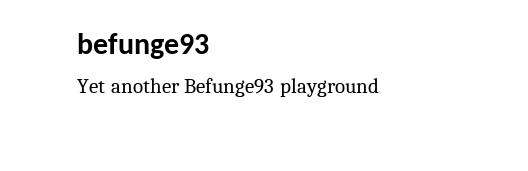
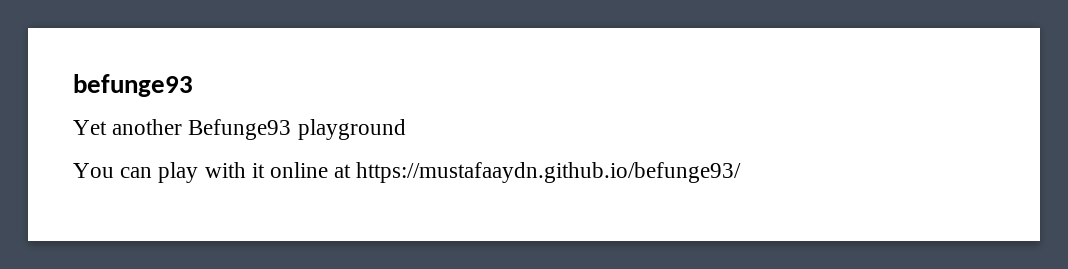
(379, 87) none -> [73,162,742,183] // You can play with it online at https://mustafaaydn.github.io/befunge93/

